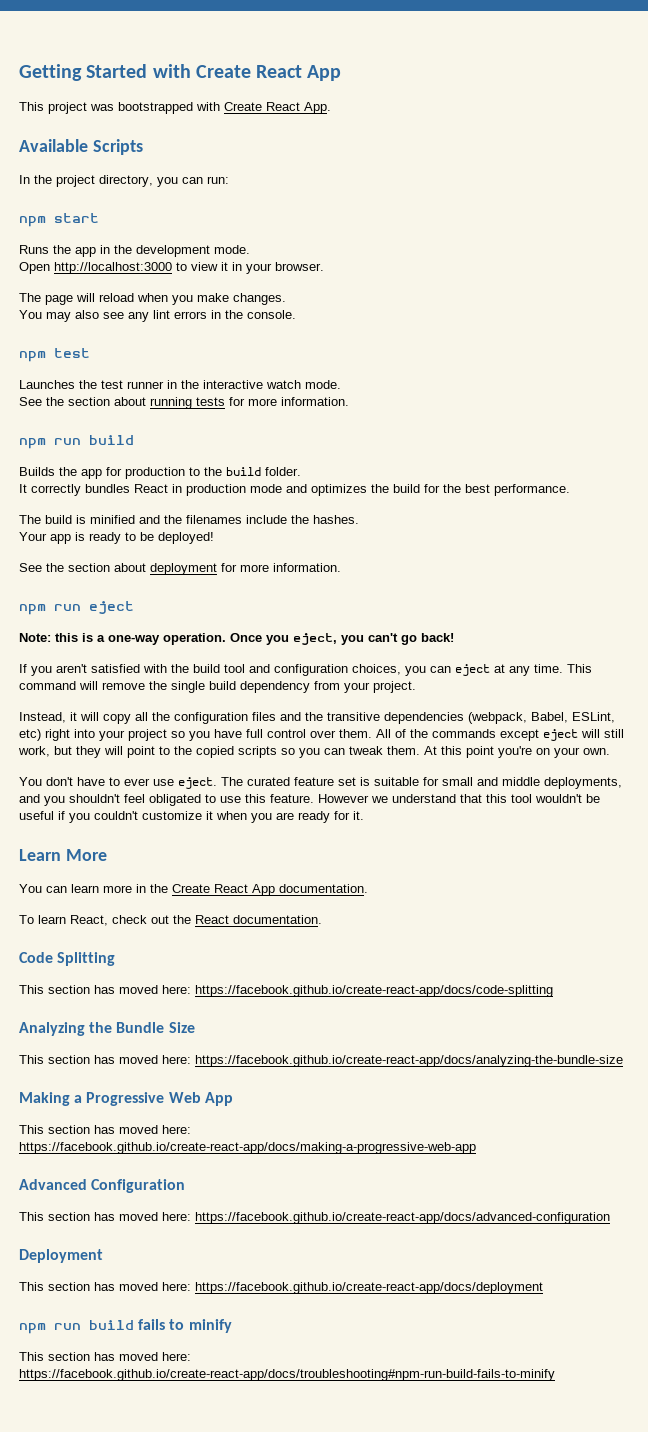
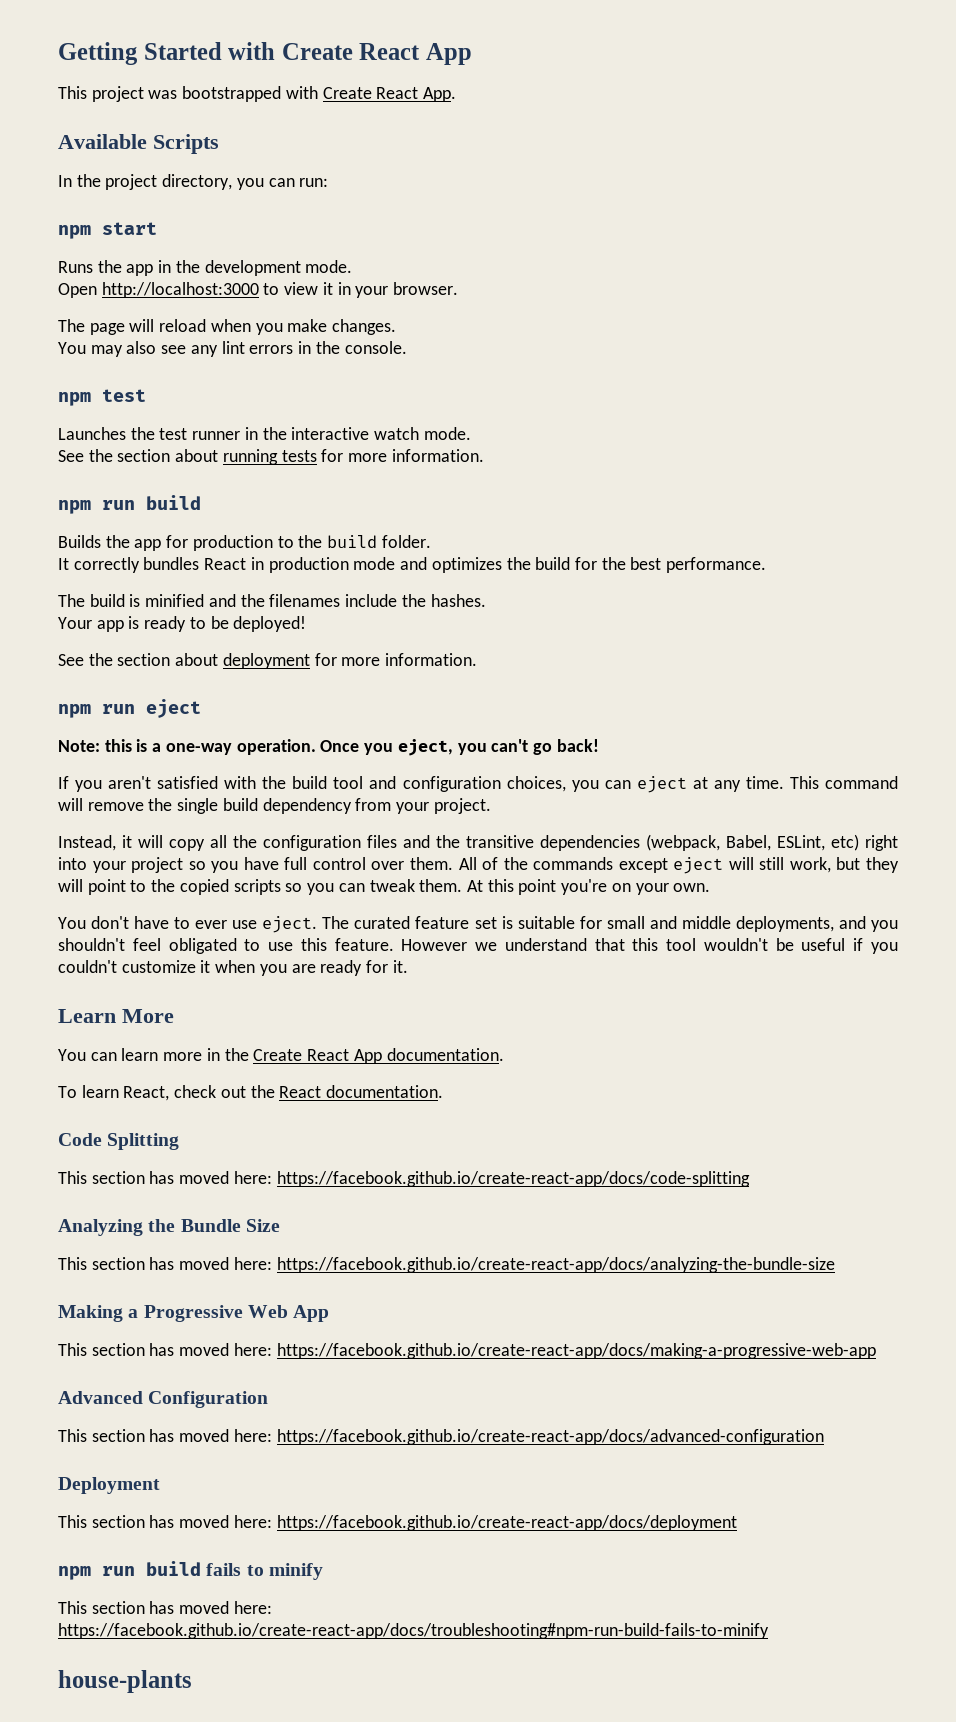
(555, 1375) none -> [58,1670,192,1693] // house-plants

